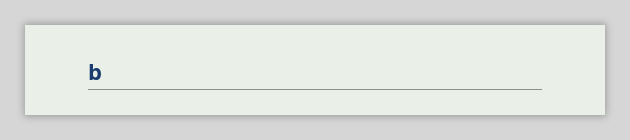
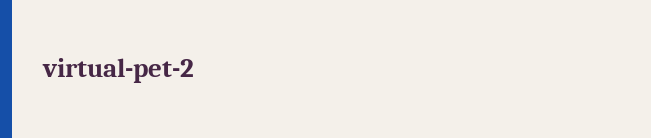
[88,64,102,80] b -> [42,58,194,83] virtual-pet-2

